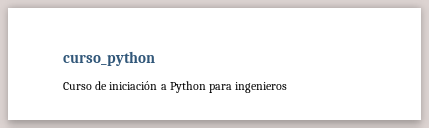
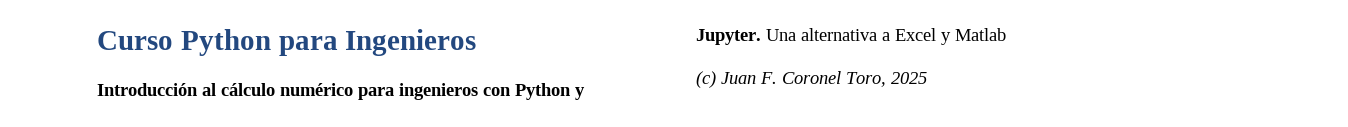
[63,51,155,66] [63,81,288,93] curso_python // Curso de iniciación a Python para ingenieros -> [97,29,477,56] [97,83,585,100] [696,28,1006,45] [696,71,927,88] Curso Python para Ingenieros // Introducción al cálculo numérico para ingenieros con Python y Jupyter. Una alternativa a Excel y Matlab // (c) Juan F. Coronel Toro, 2025

